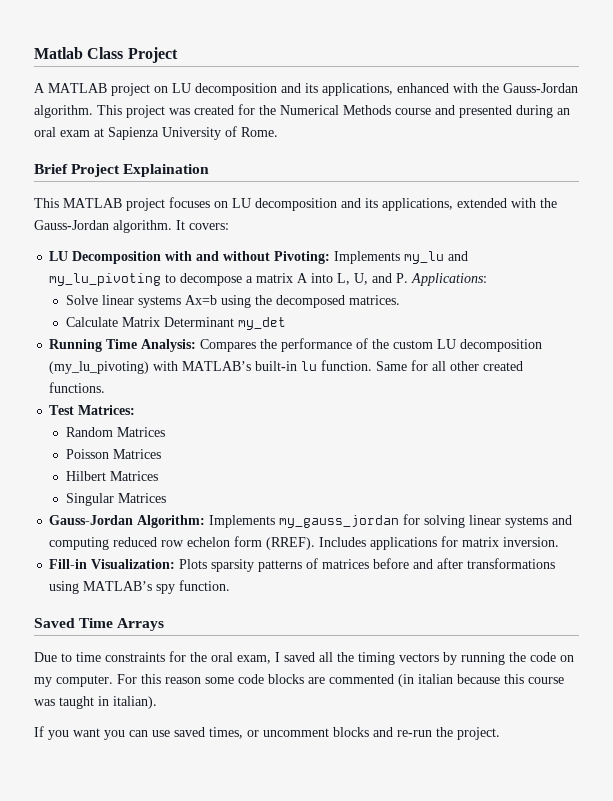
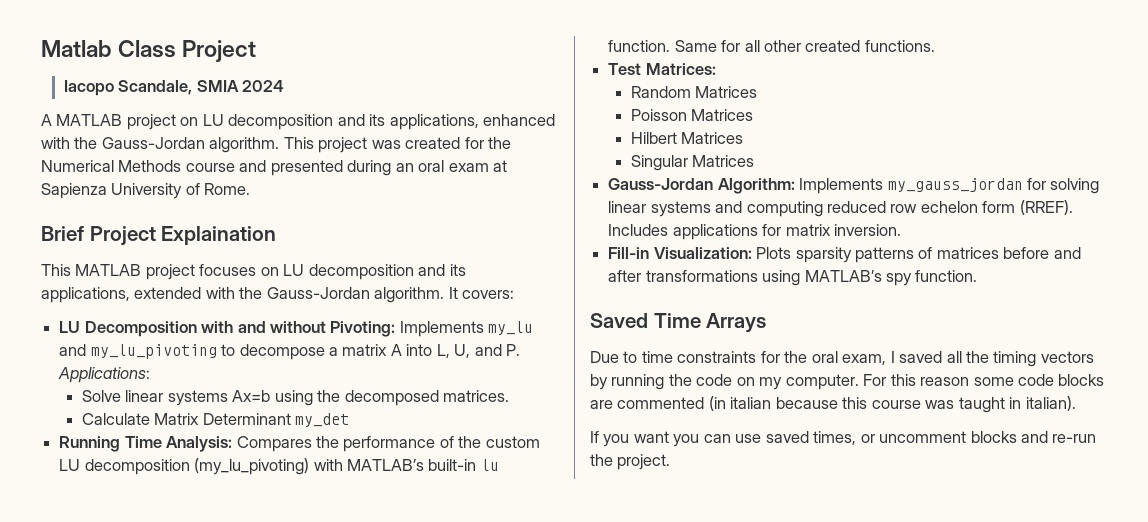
(178, 55) none -> [63,80,285,96] // Iacopo Scandale, SMIA 2024

